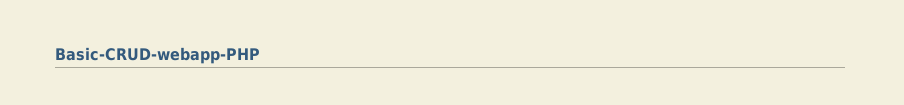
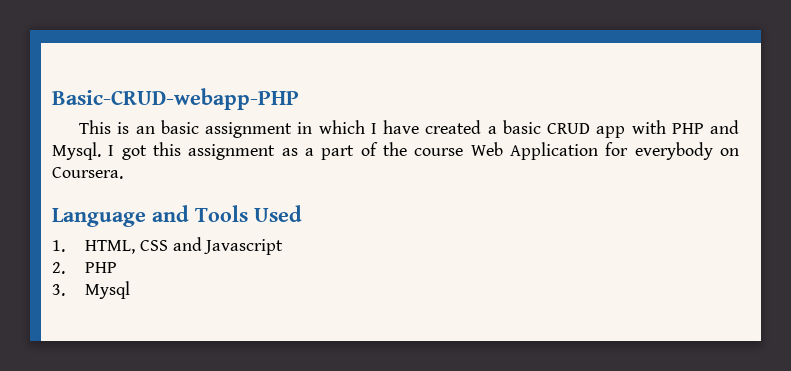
(260, 55) none -> [79,120,740,138] [52,142,739,160] [52,167,123,179] [52,205,302,227] [52,237,284,255] [52,262,118,274] [52,281,131,299] // This is an basic assignment in which I have created a basic CRUD app with PHP and Mysql. I got this assignment as a part of the course Web Application for everybody on Coursera. // Language and Tools Used // 1. HTML, CSS and Javascript // 2. PHP // 3. Mysql

